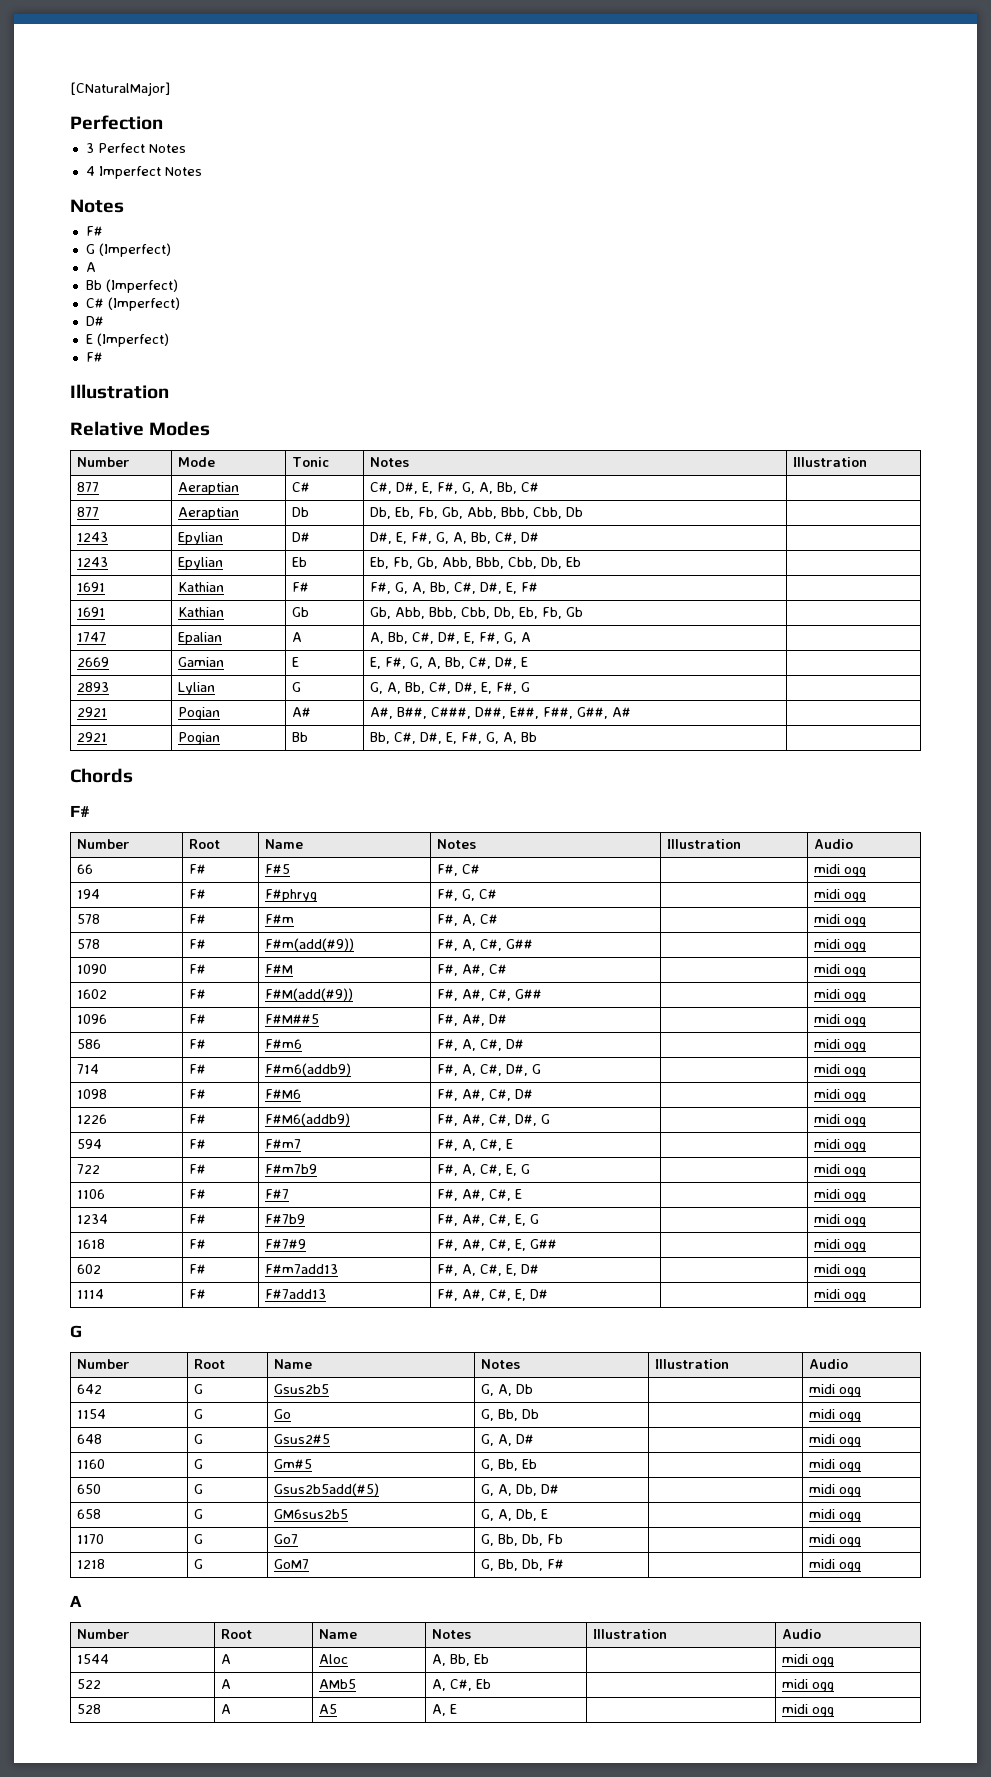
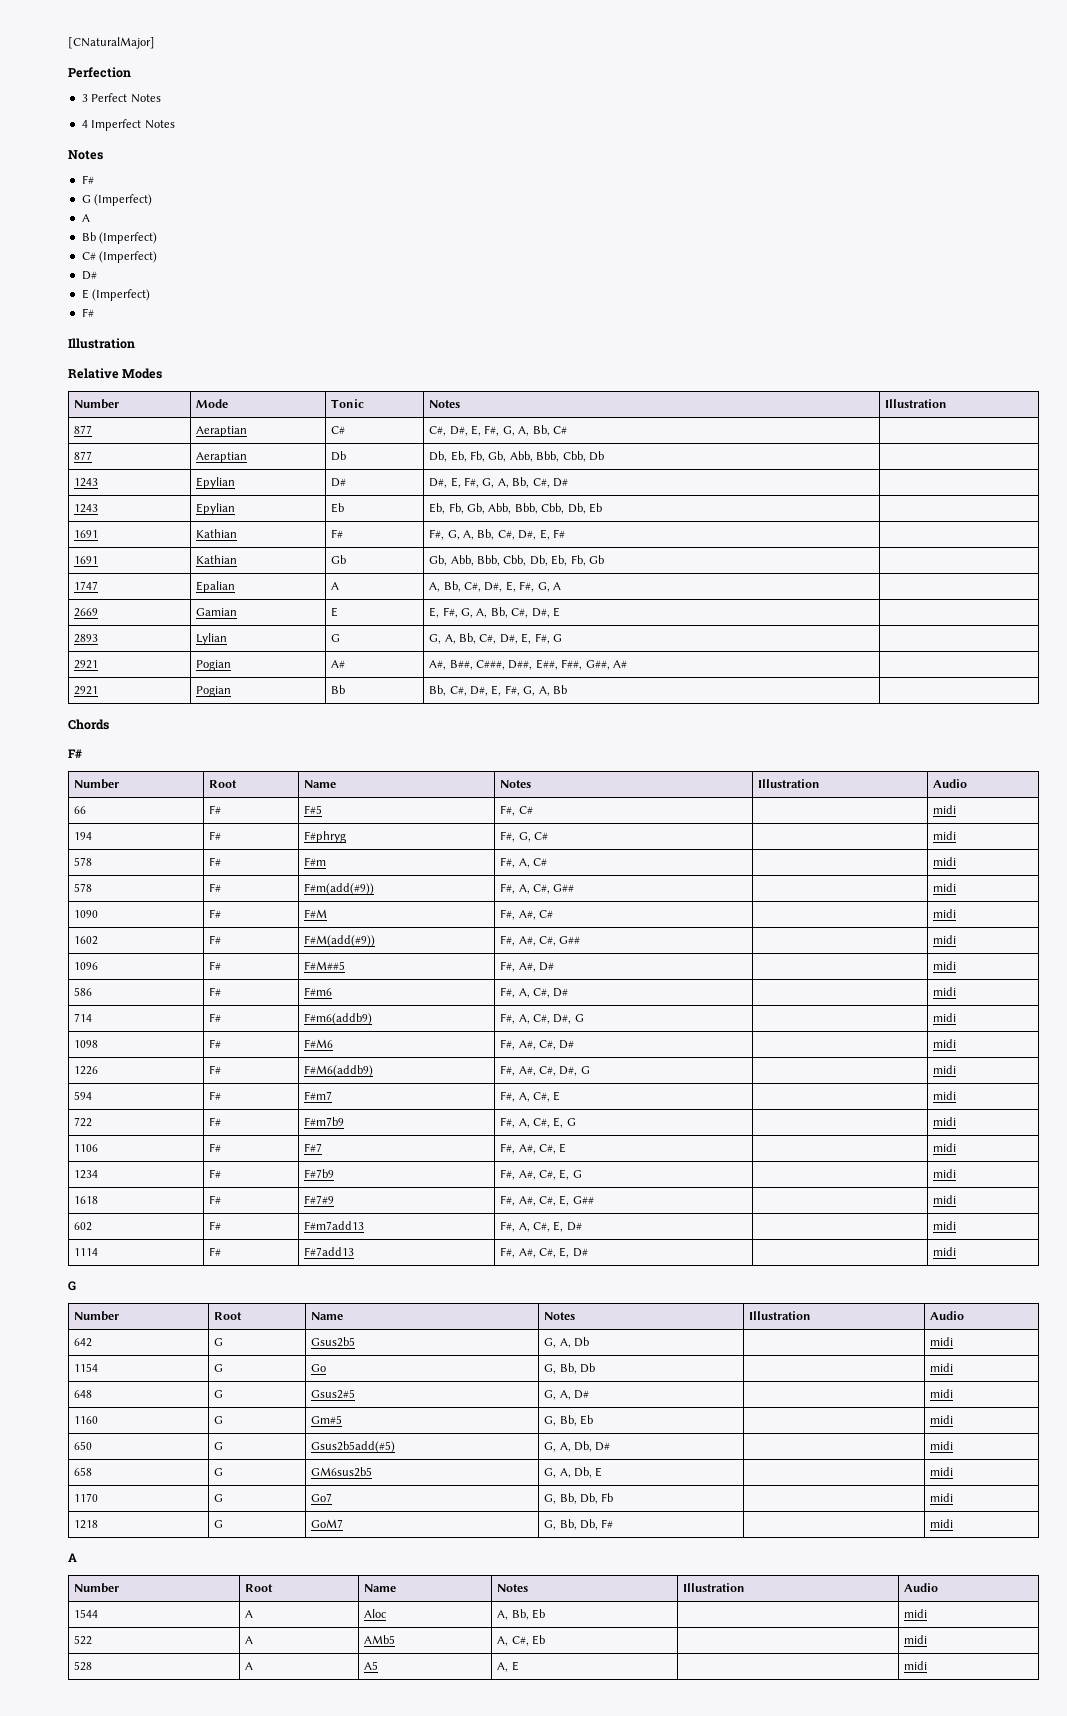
[844,867,867,877] ogg -> (957, 809) none
[844,892,867,902] ogg -> (957, 835) none
[844,917,867,927] ogg -> (957, 861) none
[844,942,867,952] ogg -> (957, 887) none
[844,967,867,977] ogg -> (957, 913) none
[844,992,867,1002] ogg -> (957, 939) none
[844,1017,867,1027] ogg -> (957, 965) none
[844,1042,867,1052] ogg -> (957, 991) none
[844,1067,867,1077] ogg -> (957, 1017) none
[844,1092,867,1102] ogg -> (957, 1043) none
[844,1117,867,1127] ogg -> (957, 1069) none
[844,1142,867,1152] ogg -> (957, 1095) none
[844,1167,867,1177] ogg -> (957, 1121) none
[844,1192,867,1202] ogg -> (957, 1147) none
[844,1217,867,1227] ogg -> (957, 1173) none
[844,1242,867,1252] ogg -> (957, 1199) none
[844,1267,867,1277] ogg -> (957, 1225) none
[844,1292,867,1302] ogg -> (957, 1251) none
[839,1387,862,1397] ogg -> (954, 1341) none
[839,1412,862,1422] ogg -> (954, 1367) none
[839,1437,862,1447] ogg -> (954, 1393) none
[839,1462,862,1472] ogg -> (954, 1419) none
[839,1487,862,1497] ogg -> (954, 1445) none
[839,1512,862,1522] ogg -> (954, 1471) none
[839,1537,862,1547] ogg -> (954, 1497) none
[839,1562,862,1572] ogg -> (954, 1523) none
[812,1657,835,1667] ogg -> (928, 1613) none
[812,1682,835,1692] ogg -> (928, 1639) none
[812,1707,835,1717] ogg -> (928, 1665) none

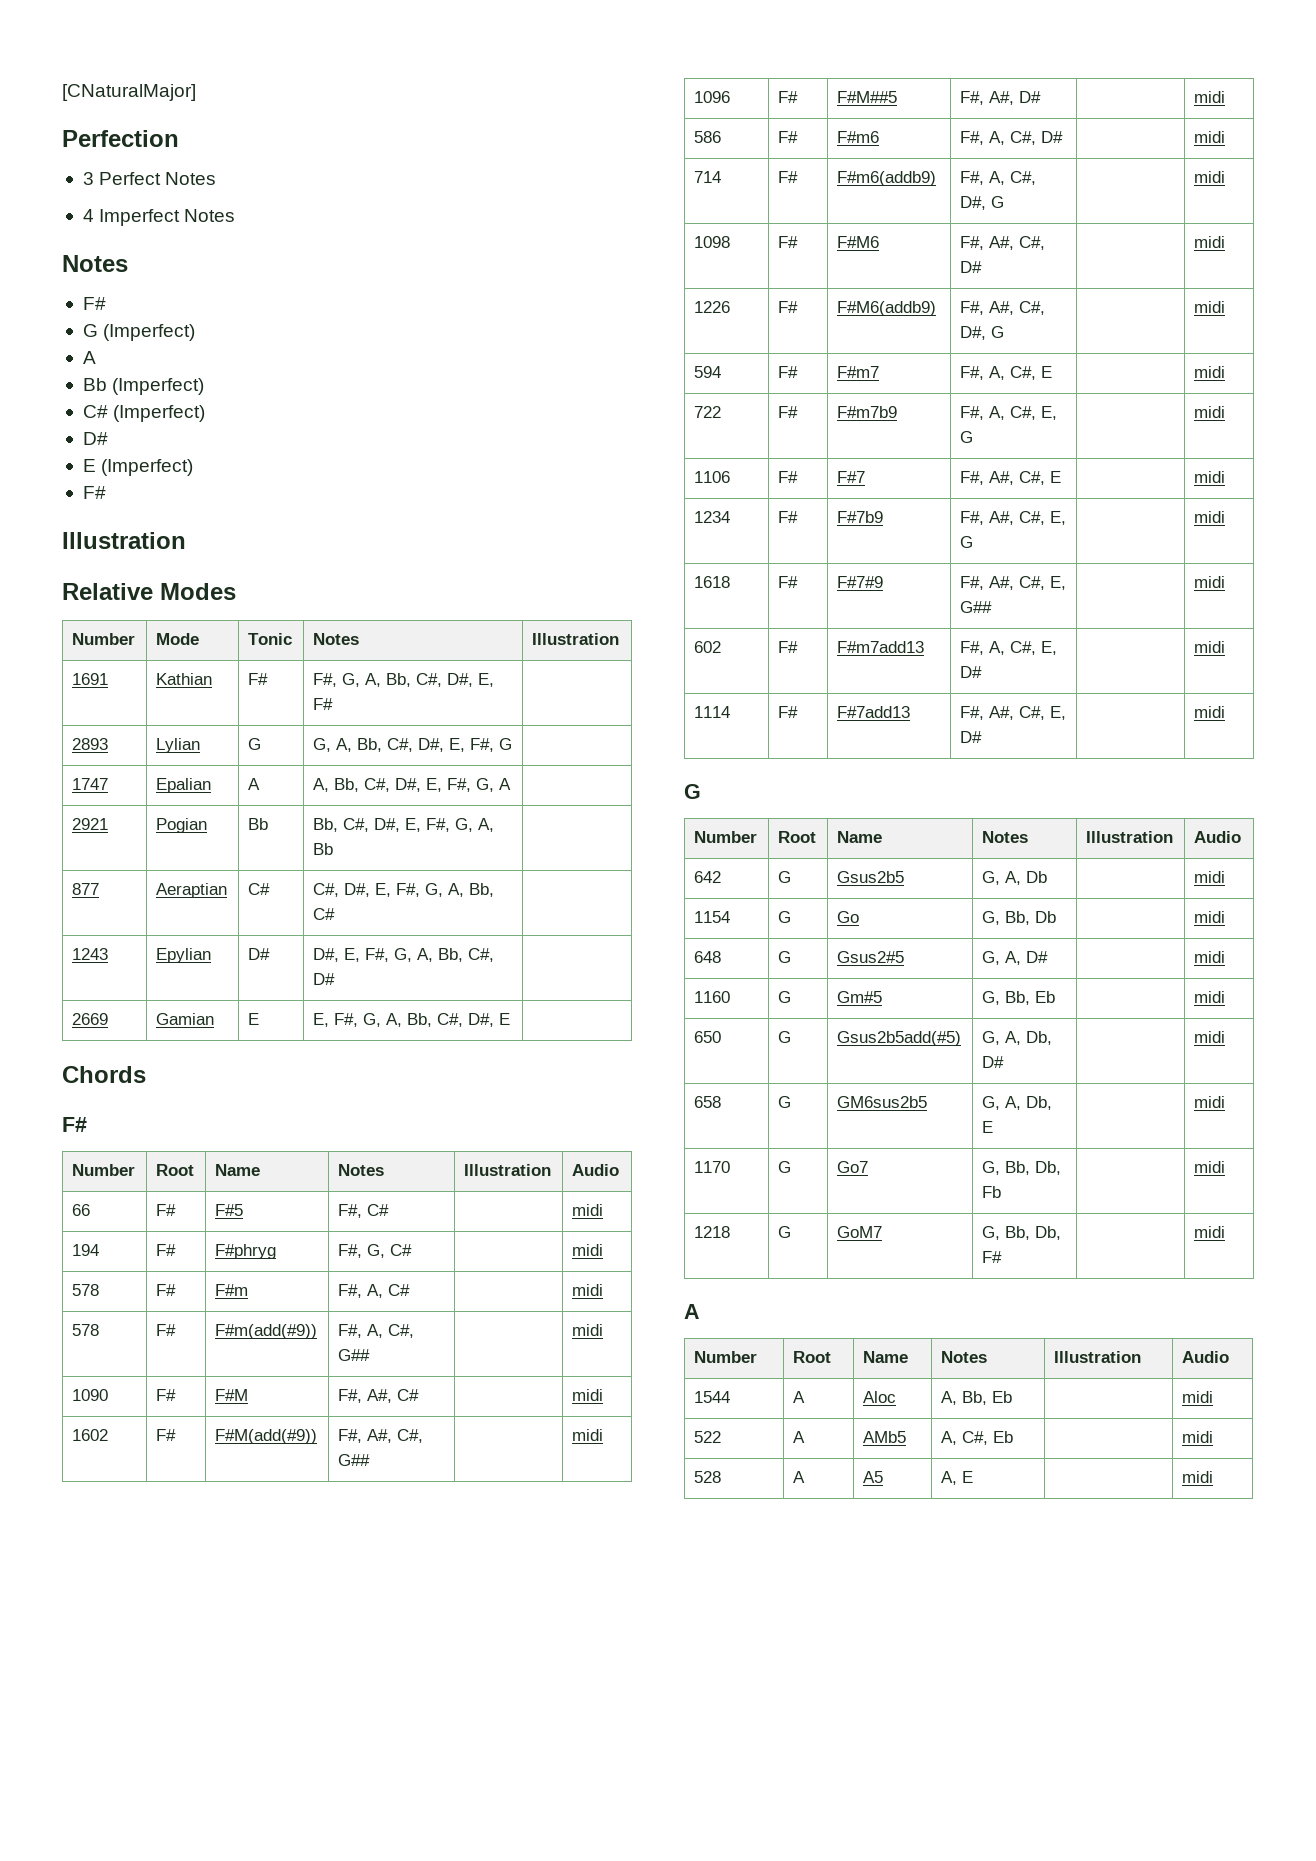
(948, 403) none -> [72,673,109,685] [156,673,213,685] [248,673,269,685] [313,673,495,687] [313,698,334,710] [72,738,109,750] [156,738,201,753] [248,738,262,750] [313,738,513,752] [72,778,109,790] [156,778,212,793] [248,778,261,790] [313,778,512,792] [72,818,109,830] [156,818,208,833] [248,818,269,830] [313,818,495,832] [313,843,334,855] // 1691 | Kathian | F# | F#, G, A, Bb, C#, D#, E, F# | // 2893 | Lylian | G | G, A, Bb, C#, D#, E, F#, G | // 1747 | Epalian | A | A, Bb, C#, D#, E, F#, G, A | // 2921 | Pogian | Bb | Bb, C#, D#, E, F#, G, A, Bb |
[74,451,93,460] [196,452,248,463] [331,451,347,461] [429,451,604,462] // 877 | Aeraptian | Db | Db, Eb, Fb, Gb, Abb, Bbb, Cbb, Db | -> (336, 914) none
[74,504,99,513] [196,503,236,515] [331,503,345,513] [429,503,602,514] [74,530,99,538] [196,529,238,538] [331,529,344,538] [429,529,565,540] [74,556,99,564] [196,555,238,564] [331,555,347,564] [429,555,604,566] [74,581,99,590] [196,581,236,593] [331,582,340,590] [429,581,561,592] // 1243 | Epylian | Eb | Eb, Fb, Gb, Abb, Bbb, Cbb, Db, Eb | // 1691 | Kathian | F# | F#, G, A, Bb, C#, D#, E, F# | // 1691 | Kathian | Gb | Gb, Abb, Bbb, Cbb, Db, Eb, Fb, Gb | // 1747 | Epalian | A | A, Bb, C#, D#, E, F#, G, A | -> (336, 979) none
[74,634,99,643] [196,633,228,645] [331,634,341,642] [429,633,562,644] [74,660,99,669] [196,660,232,671] [331,660,346,668] [429,659,627,670] [74,686,99,695] [196,686,232,697] [331,685,346,694] [429,685,567,696] // 2893 | Lylian | G | G, A, Bb, C#, D#, E, F#, G | // 2921 | Pogian | A# | A#, B##, C###, D##, E##, F##, G##, A# | // 2921 | Pogian | Bb | Bb, C#, D#, E, F#, G, A, Bb | -> (511, 1019) none

